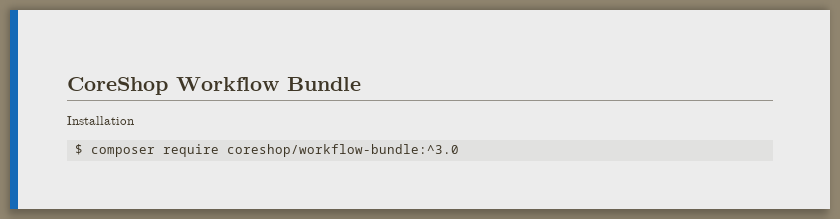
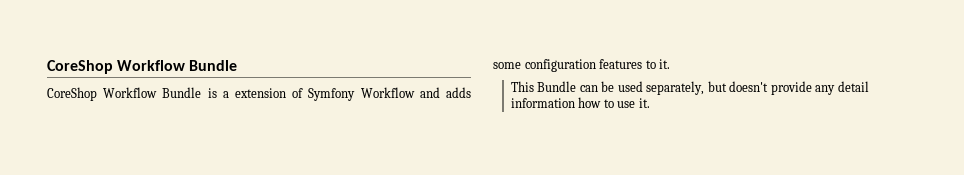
[67,116,134,125] [74,144,459,157] Installation // $ composer require coreshop/workflow-bundle:^3.0 -> [47,87,472,101] [493,59,671,72] [510,81,869,95] [510,97,650,108] CoreShop Workflow Bundle is a extension of Symfony Workflow and adds some configuration features to it. // This Bundle can be used separately, but doesn't provide any detail information how to use it.

